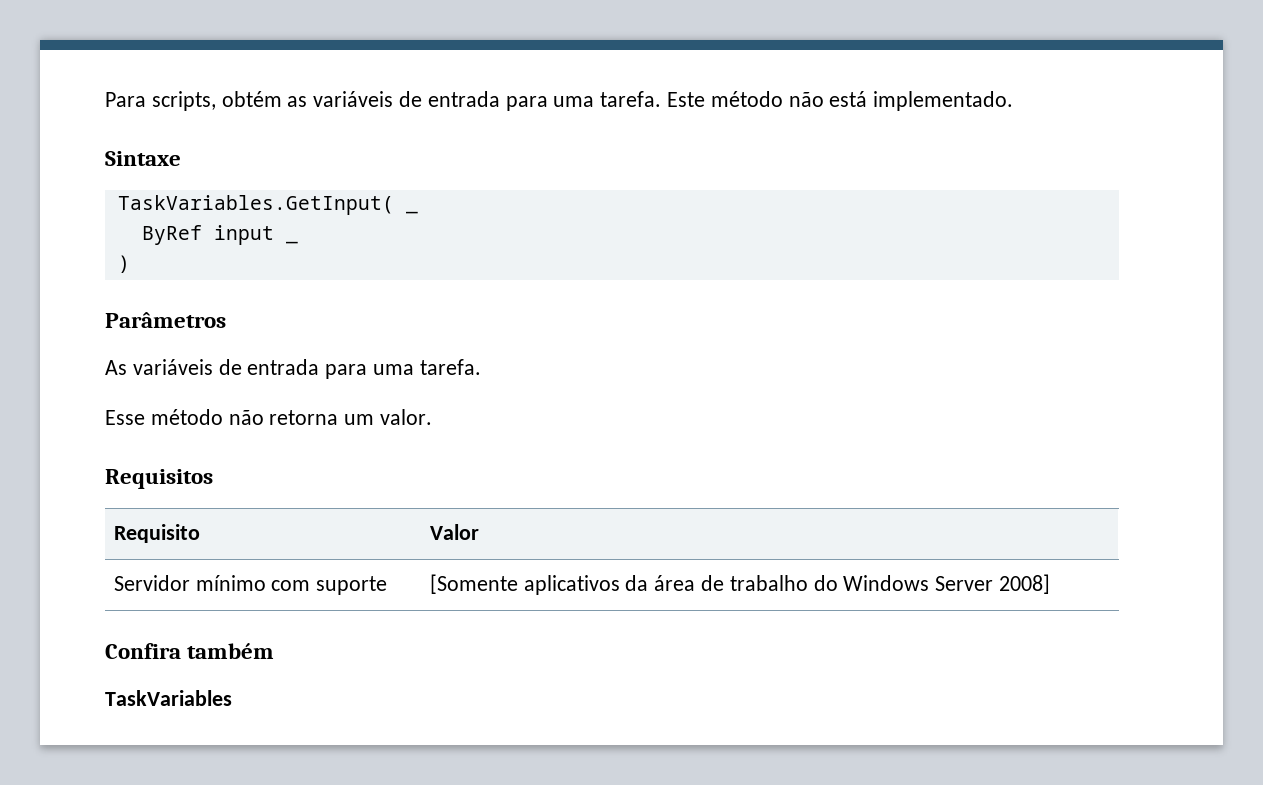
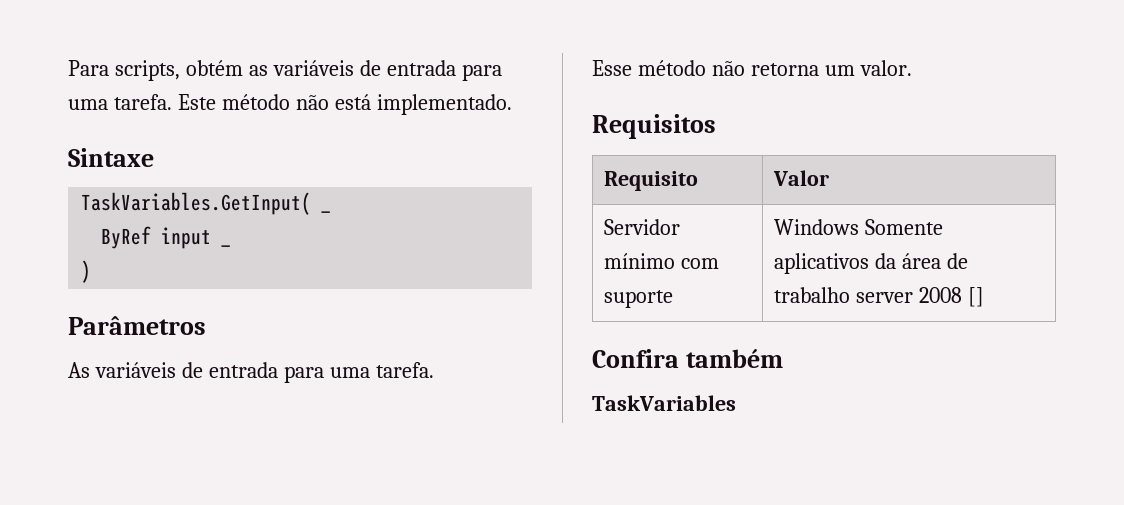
[429,574,518,594] [Somente -> [774,219,944,235] Windows Somente
[813,574,1051,594] do Windows Server 2008] -> [856,287,985,307] server 2008 []

